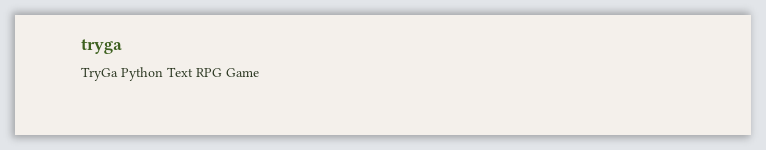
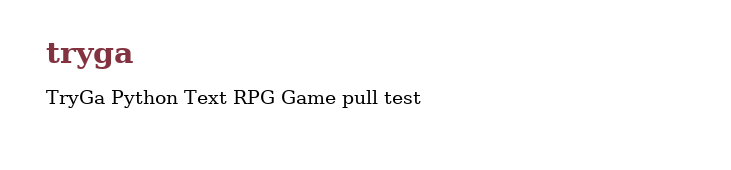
(259, 72) none -> [341,90,421,108] pull test

